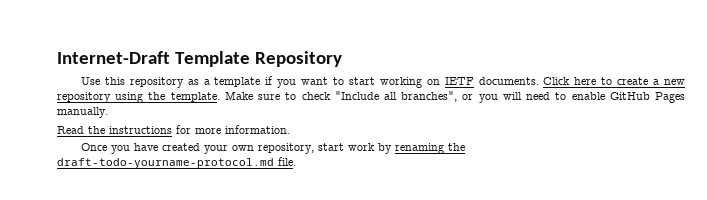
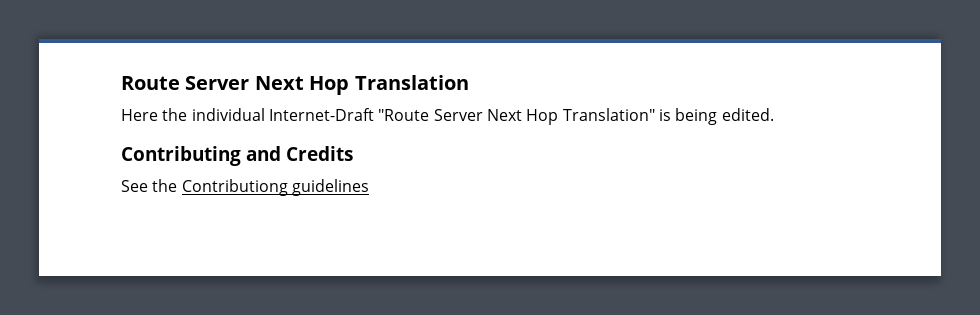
[57,51,343,67] [80,76,685,88] [57,91,685,103] [57,107,108,118] [57,125,290,134] [80,143,465,154] [57,157,296,169] Internet-Draft Template Repository // Use this repository as a template if you want to start working on IETF documents. Click here to create a new repository using the template. Make sure to check "Include all branches", or you will need to enable GitHub Pages manually. // Read the instructions for more information. // Once you have created your own repository, start work by renaming the draft-todo-yourname-protocol.md file. -> [121,75,469,95] [121,108,774,125] [121,146,353,166] [121,179,369,196] Route Server Next Hop Translation // Here the individual Internet-Draft "Route Server Next Hop Translation" is being edited. // Contributing and Credits // See the Contributiong guidelines

